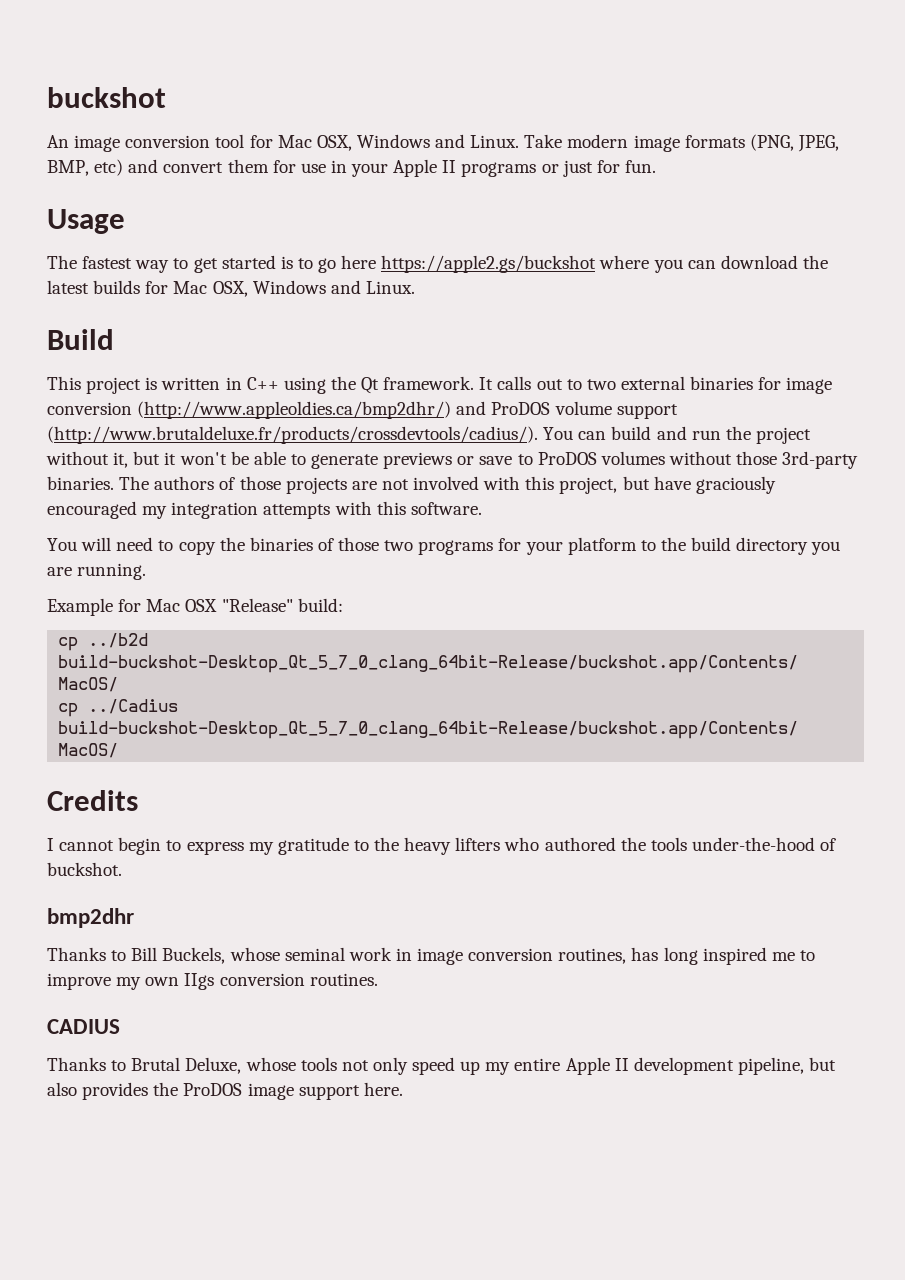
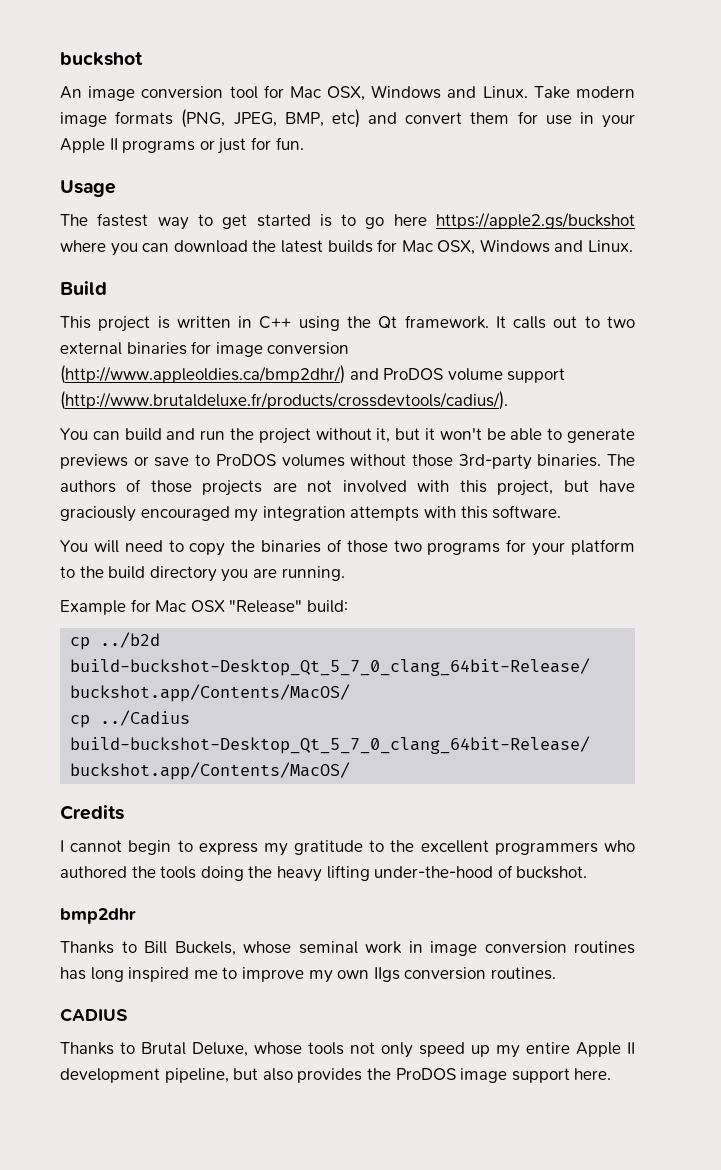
(538, 435) none -> (508, 400) //
[404,837,501,855] heavy lifters -> [420,840,598,855] excellent programmers
(687, 844) none -> [200,865,370,882] doing the heavy lifting
[558,948,627,964] routines, -> [574,941,635,954] routines

